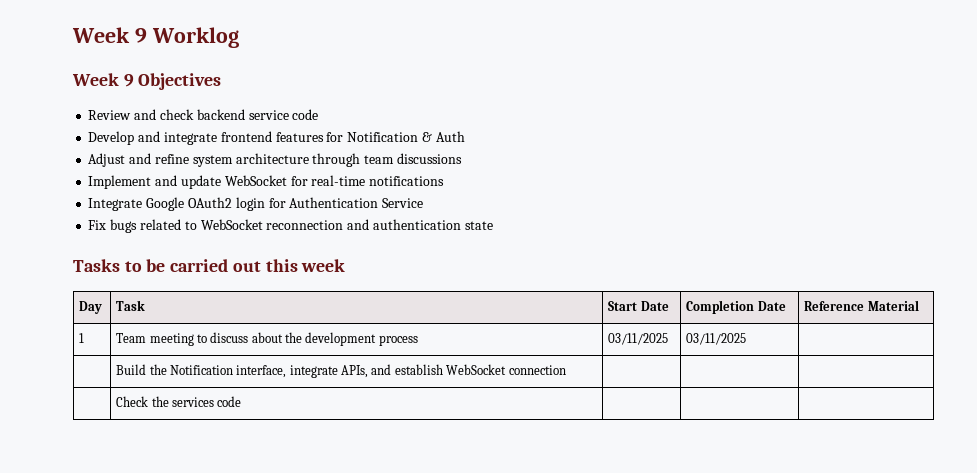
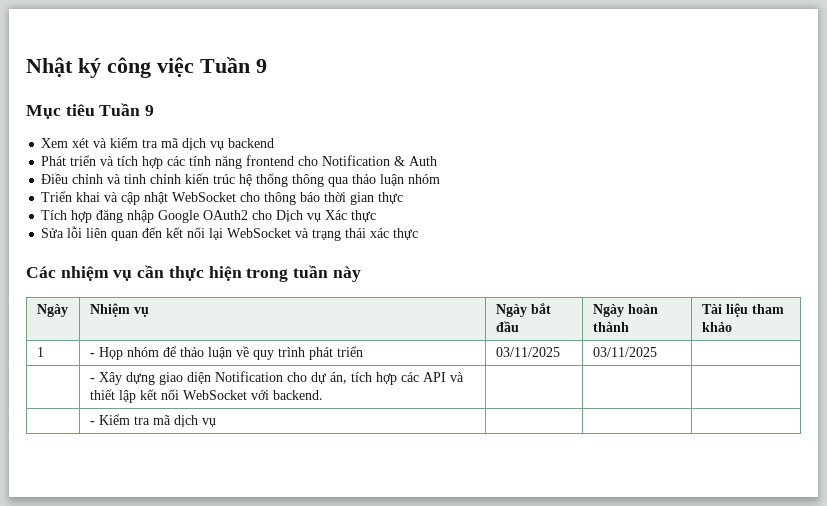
[72,27,239,48] [72,73,222,90] [88,109,319,120] [88,131,465,145] [88,153,462,167] [88,175,445,189] [88,197,424,211] [88,219,493,233] [73,259,346,272] [79,301,103,314] [116,300,146,311] [608,301,669,311] [686,300,786,314] [804,300,919,311] [79,333,85,343] [116,332,418,346] [608,333,669,345] [686,333,747,345] [116,364,566,378] [116,396,242,407] Week 9 Worklog // Week 9 Objectives // Review and check backend service code // Develop and integrate frontend features for Notification & Auth // Adjust and refine system architecture through team discussions // Implement and update WebSocket for real-time notifications // Integrate Google OAuth2 login for Authentication Service // Fix bugs related to WebSocket reconnection and authentication state // Tasks to be carried out this week // Day | Task | Start Date | Completion Date | Reference Material // 1 | Team meeting to discuss about the development process | 03/11/2025 | 03/11/2025 | // | Build the Notification interface, integrate APIs, and establish WebSocket connection | | | // | Check the services code -> [26,57,267,78] [26,103,155,119] [41,137,275,150] [41,155,438,169] [41,173,441,187] [41,191,404,205] [41,209,377,223] [41,226,419,241] [26,265,361,282] [36,304,68,317] [89,303,149,317] [495,303,551,317] [495,321,519,332] [592,304,658,317] [592,322,629,332] [701,303,784,317] [701,322,732,332] [36,347,44,357] [89,346,363,360] [495,347,560,357] [592,347,657,357] [89,371,464,385] [89,389,323,403] [89,414,216,427] Nhật ký công việc Tuần 9 // Mục tiêu Tuần 9 // Xem xét và kiểm tra mã dịch vụ backend // Phát triển và tích hợp các tính năng frontend cho Notification & Auth // Điều chỉnh và tinh chỉnh kiến trúc hệ thống thông qua thảo luận nhóm // Triển khai và cập nhật WebSocket cho thông báo thời gian thực // Tích hợp đăng nhập Google OAuth2 cho Dịch vụ Xác thực // Sửa lỗi liên quan đến kết nối lại WebSocket và trạng thái xác thực // Các nhiệm vụ cần thực hiện trong tuần này // Ngày | Nhiệm vụ | Ngày bắt đầu | Ngày hoàn thành | Tài liệu tham khảo // 1 | - Họp nhóm để thảo luận về quy trình phát triển | 03/11/2025 | 03/11/2025 | // | - Xây dựng giao diện Notification cho dự án, tích hợp các API và thiết lập kết nối WebSocket với backend. | | | // | - Kiểm tra mã dịch vụ

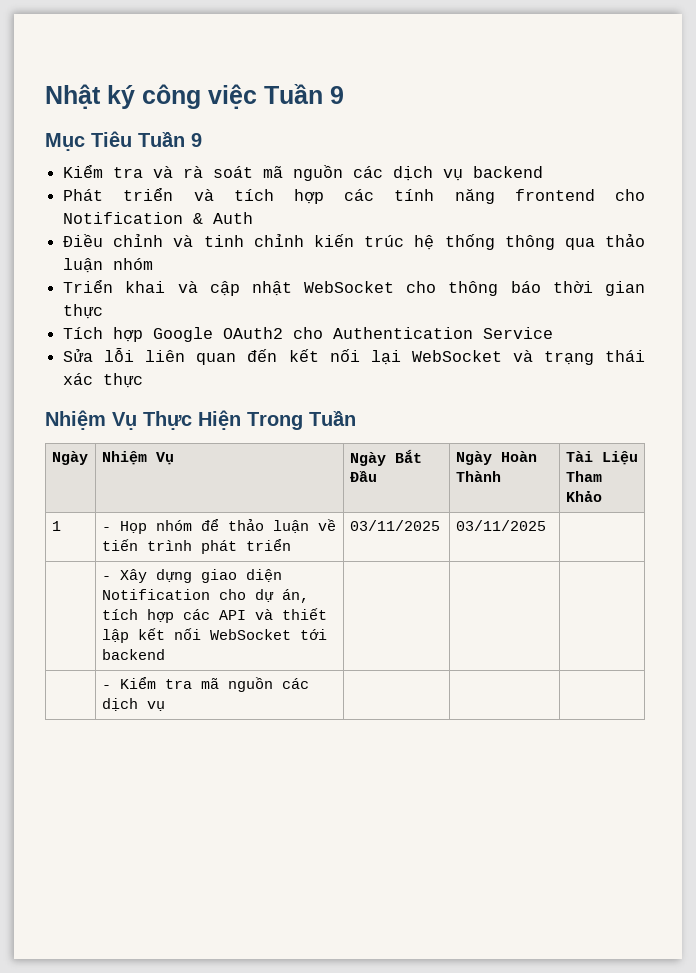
[65,103,155,116] [41,137,180,148] tiêu Tuần 9 // Xem xét và kiểm tra mã -> [91,131,202,147] [63,165,384,181] Tiêu Tuần 9 // Kiểm tra và rà soát mã nguồn các
[96,209,155,223] đăng nhập -> (144, 334) none
[276,210,377,222] Dịch vụ Xác thực -> [333,327,554,339] Authentication Service
[26,265,361,282] Các nhiệm vụ cần thực hiện trong tuần này -> [45,410,356,430] Nhiệm Vụ Thực Hiện Trong Tuần
[133,307,149,317] [495,303,551,317] [495,321,519,332] [592,304,658,317] [592,322,629,332] vụ | Ngày bắt đầu | Ngày hoàn thành -> [155,452,174,465] [349,449,422,466] [349,471,377,482] [455,451,537,465] [455,471,501,482] Vụ | Ngày Bắt Đầu | Ngày Hoàn Thành
[725,303,784,317] [701,322,732,332] liệu tham khảo -> [601,451,638,465] [565,471,602,482] [565,491,602,502] Liệu Tham Khảo
[252,350,274,360] quy -> [101,539,138,551] tiến
[250,390,323,400] với backend. -> [299,629,327,640] [101,649,165,660] tới backend
(171, 420) none -> [227,677,309,692] nguồn các

